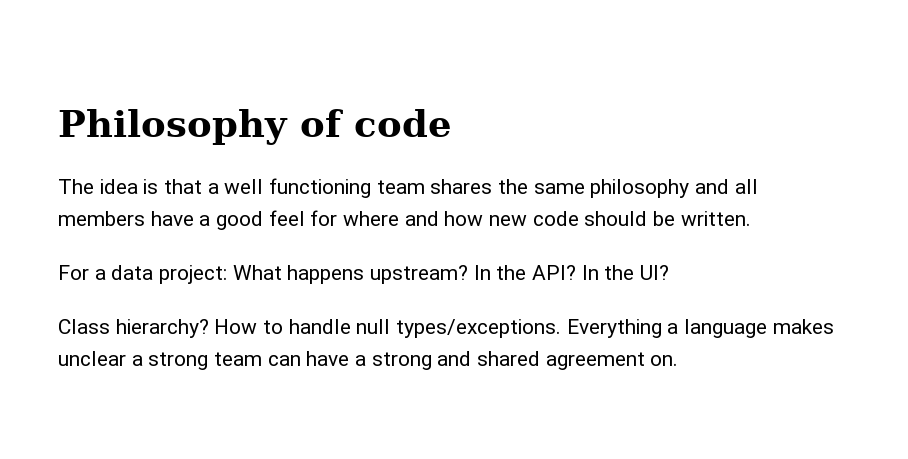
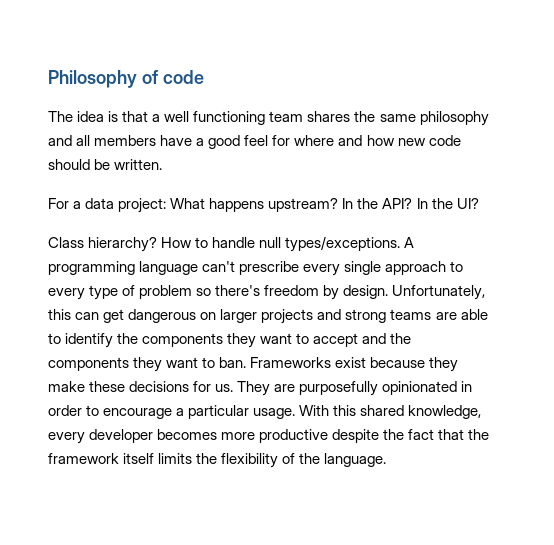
[566,319,834,338] [58,351,679,370] Everything a language makes unclear a strong team can have a strong and shared agreement on. -> [404,237,415,248] [48,261,464,276] [48,285,486,300] [48,309,488,324] [48,333,412,348] [48,357,459,372] [48,381,473,396] [48,405,482,419] [48,429,490,444] [48,453,387,468] A programming language can't prescribe every single approach to every type of problem so there's freedom by design. Unfortunately, this can get dangerous on larger projects and strong teams are able to identify the components they want to accept and the components they want to ban. Frameworks exist because they make these decisions for us. They are purposefully opinionated in order to encourage a particular usage. With this shared knowledge, every developer becomes more productive despite the fact that the framework itself limits the flexibility of the language.

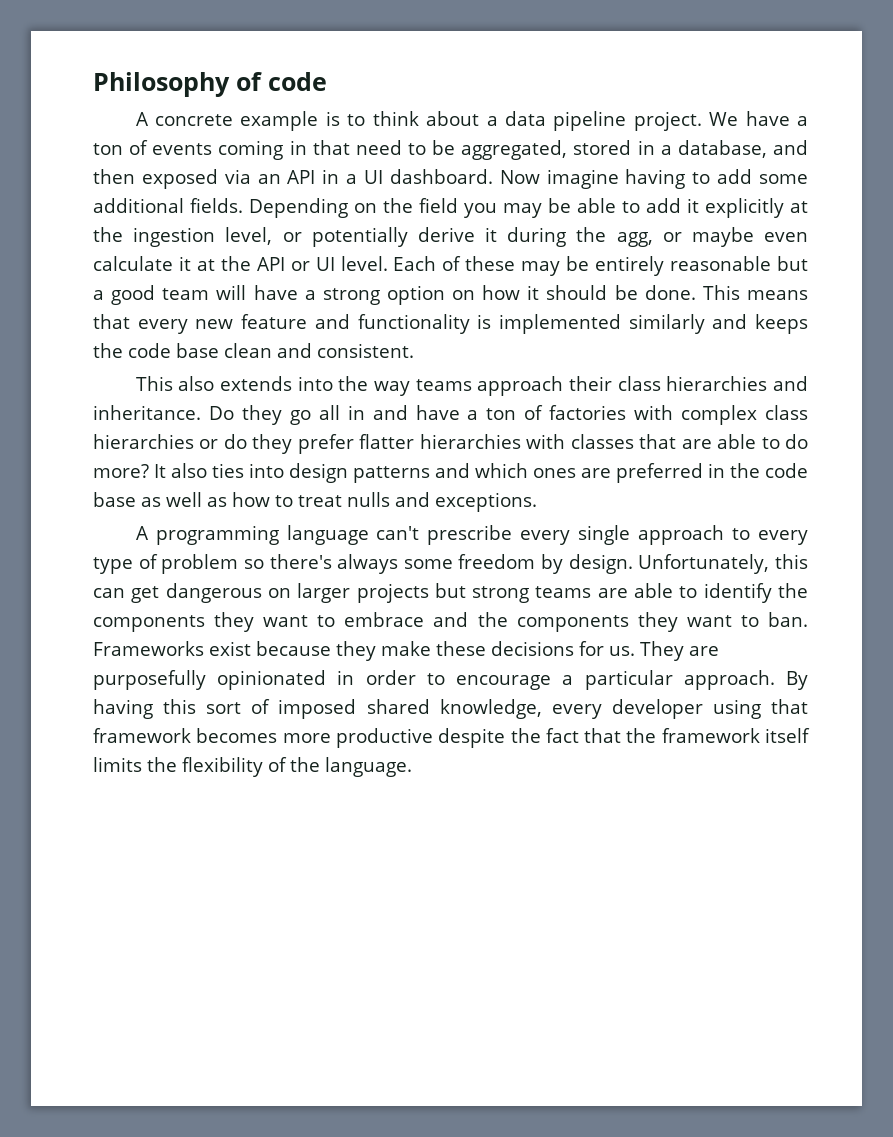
[48,111,489,126] [48,135,461,149] [48,159,163,170] [48,198,479,213] [48,236,401,252] The idea is that a well functioning team shares the same philosophy and all members have a good feel for where and how new code should be written. // For a data project: What happens upstream? In the API? In the UI? // Class hierarchy? How to handle null types/exceptions. -> [135,111,809,131] [93,140,808,160] [93,169,808,189] [93,198,808,218] [93,227,808,247] [93,256,808,276] [93,285,808,305] [93,314,808,334] [93,343,414,358] [135,376,808,396] [93,405,809,425] [93,434,808,454] [93,463,808,483] [93,492,537,512] A concrete example is to think about a data pipeline project. We have a ton of events coming in that need to be aggregated, stored in a database, and then exposed via an API in a UI dashboard. Now imagine having to add some additional fields. Depending on the field you may be able to add it explicitly at the ingestion level, or potentially derive it during the agg, or maybe even calculate it at the API or UI level. Each of these may be entirely reasonable but a good team will have a strong option on how it should be done. This means that every new feature and functionality is implemented similarly and keeps the code base clean and consistent. // This also extends into the way teams approach their class hierarchies and inheritance. Do they go all in and have a ton of factories with complex class hierarchies or do they prefer flatter hierarchies with classes that are able to do more? It also ties into design patterns and which ones are preferred in the code base as well as how to treat nulls and exceptions. //
(261, 290) none -> [337,554,453,574] always some
[317,309,342,320] and -> [434,583,466,598] but
[313,333,359,347] accept -> [344,612,425,627] embrace
[253,405,357,419] usage. With this -> [683,670,808,690] [93,699,357,719] approach. By having this sort of imposed
(154, 436) none -> [712,699,809,719] [93,728,191,743] using that framework

